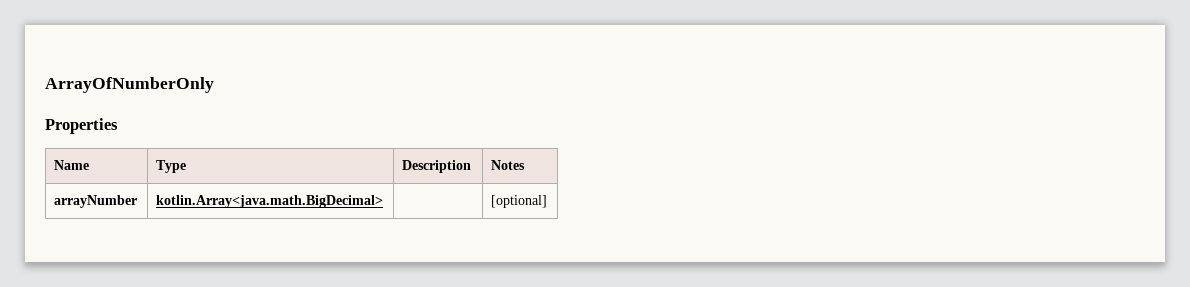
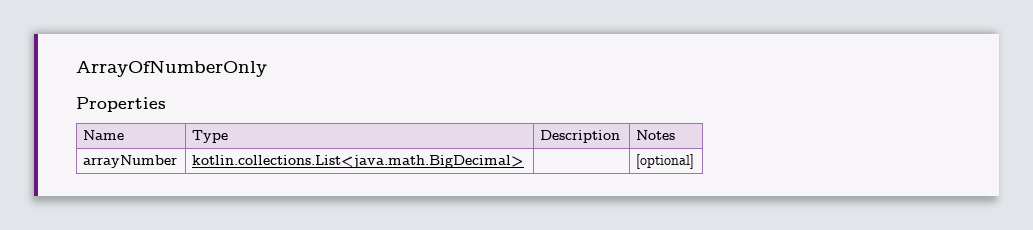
[156,195,384,208] kotlin.Array<java.math.BigDecimal> -> [192,155,525,168] kotlin.collections.List<java.math.BigDecimal>

